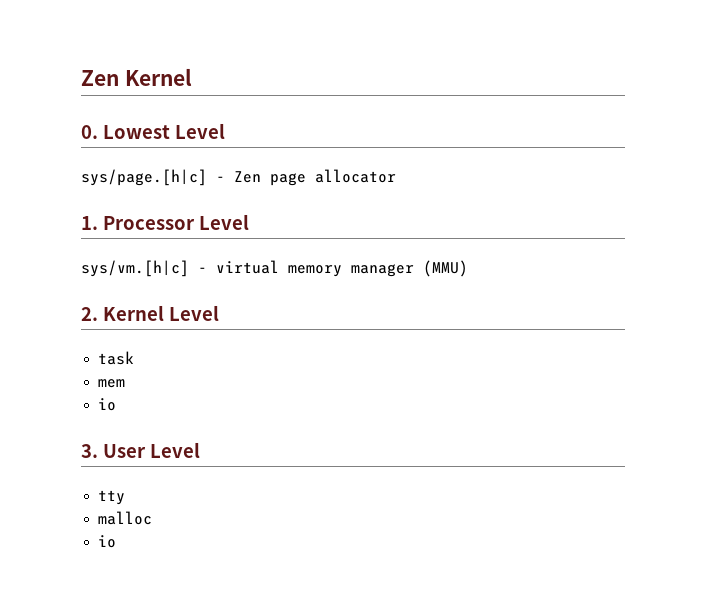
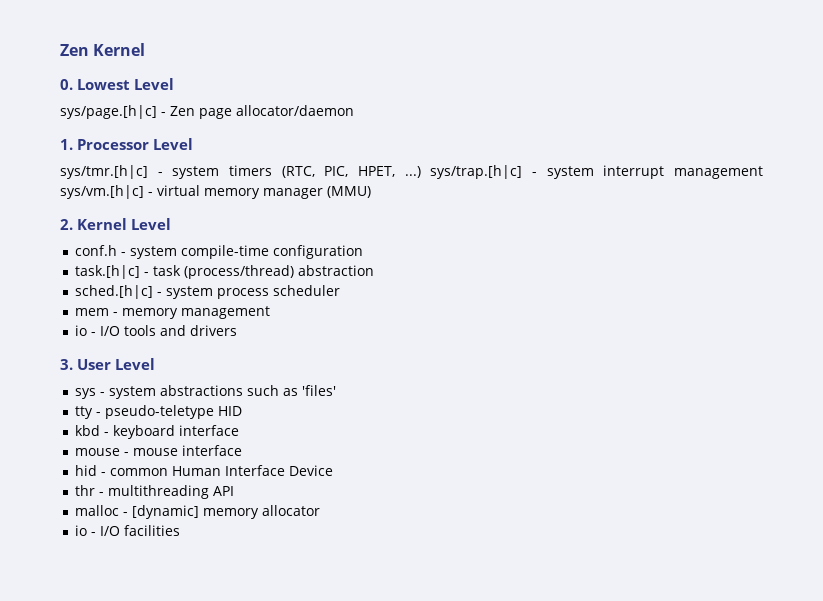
[315,169,396,183] allocator -> [236,105,354,116] allocator/daemon
(249, 222) none -> [60,165,763,179] sys/tmr.[h|c] - system timers (RTC, PIC, HPET, ...) sys/trap.[h|c] - system interrupt management
[98,351,135,365] [98,379,126,388] [98,398,117,411] [81,442,200,458] [98,490,126,505] [98,511,153,525] [98,535,117,548] task // mem // io // 3. User Level // tty // malloc // io -> [74,245,363,259] [74,265,374,279] [74,285,340,299] [74,306,270,319] [74,325,237,336] [60,358,156,370] [74,385,336,399] [74,405,242,419] [74,425,239,439] [74,445,242,456] [74,465,333,476] [74,485,234,499] [74,505,320,519] [74,525,180,536] conf.h - system compile-time configuration // task.[h|c] - task (process/thread) abstraction // sched.[h|c] - system process scheduler // mem - memory management // io - I/O tools and drivers // 3. User Level // sys - system abstractions such as 'files' // tty - pseudo-teletype HID // kbd - keyboard interface // mouse - mouse interface // hid - common Human Interface Device // thr - multithreading API // malloc - [dynamic] memory allocator // io - I/O facilities

